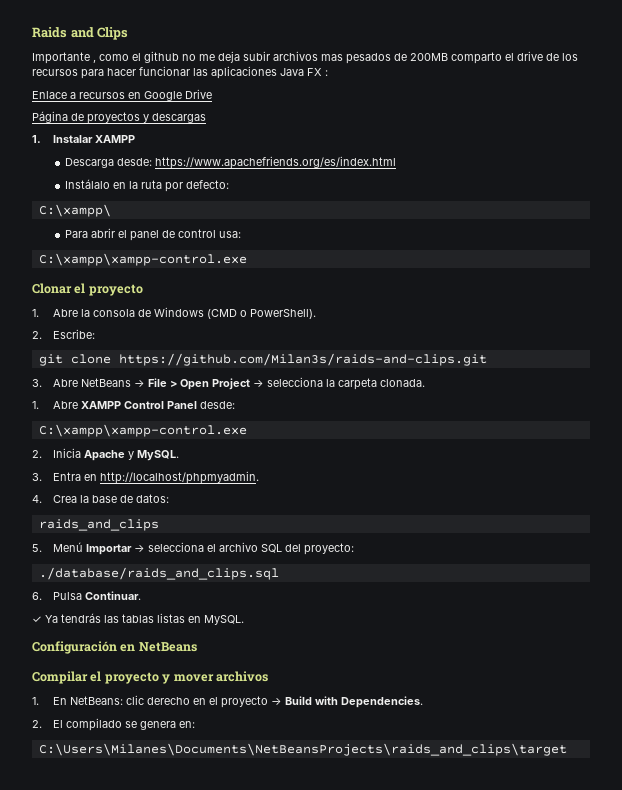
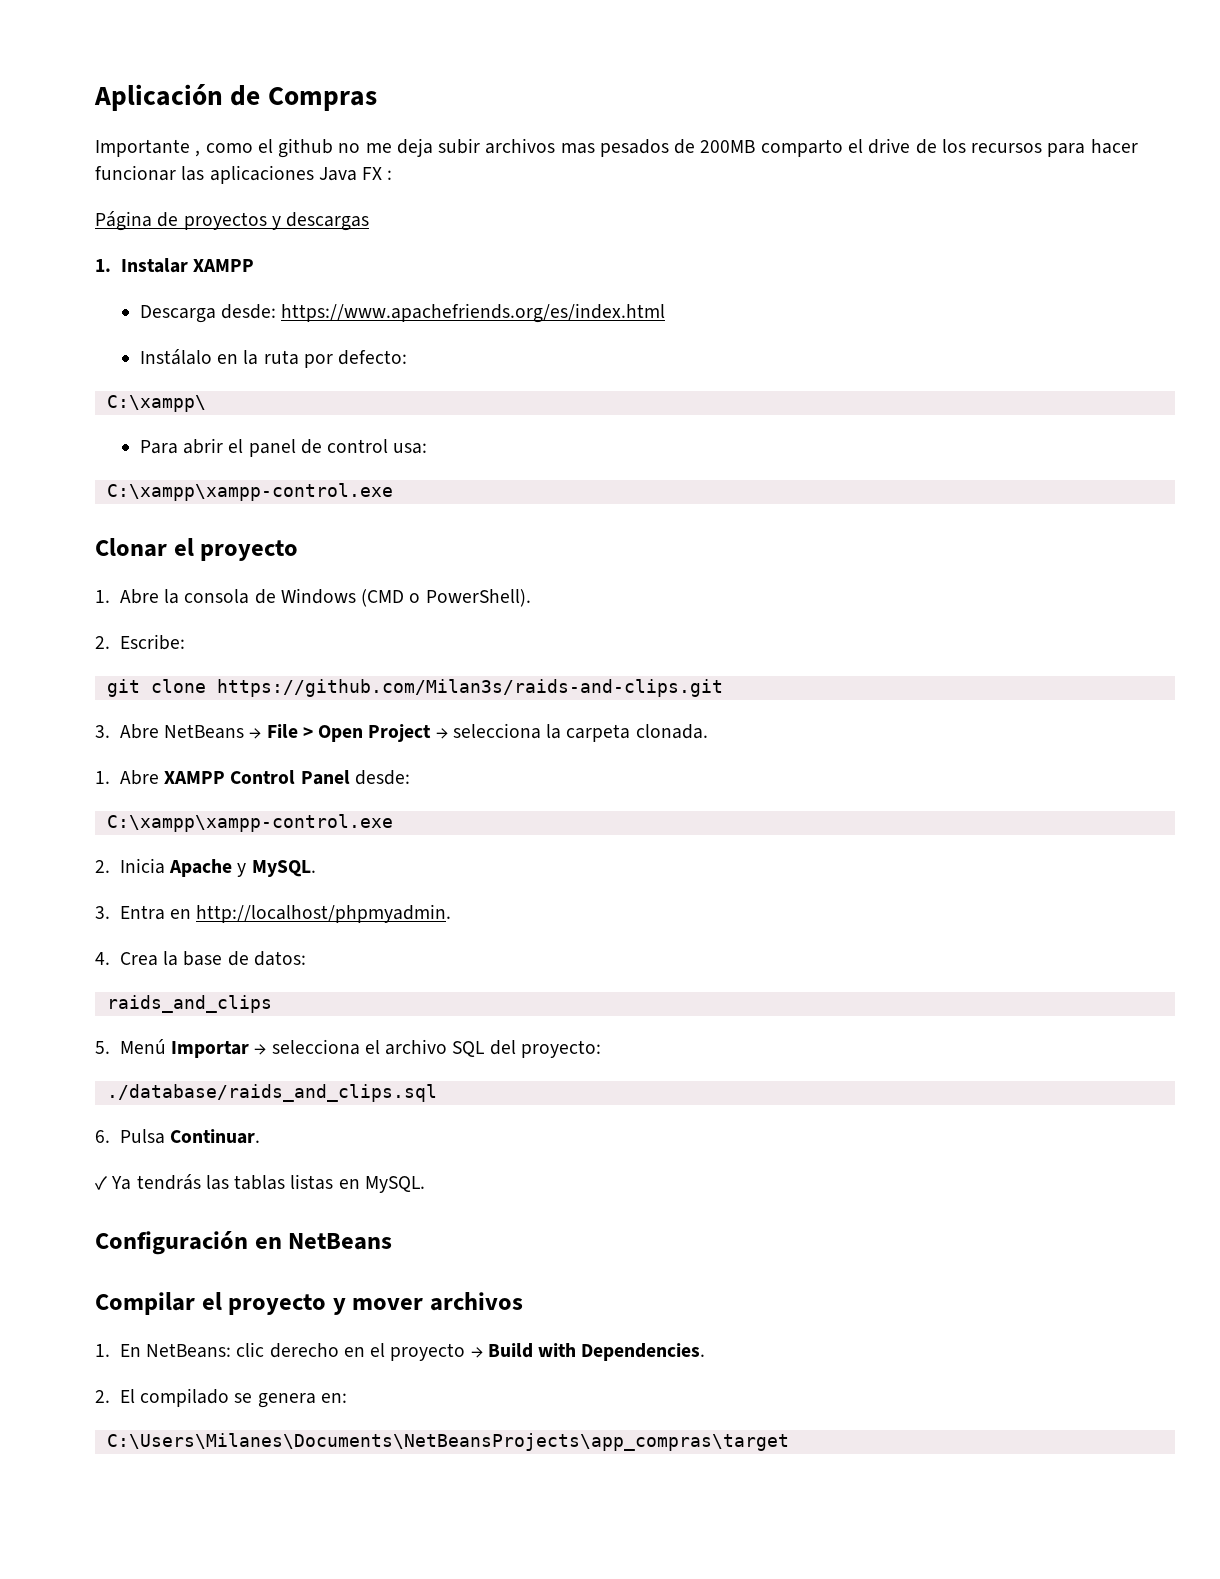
[32,27,129,40] Raids and Clips -> [94,84,377,111] Aplicación de Compras
[32,89,212,101] // Enlace a recursos en Google Drive -> (393, 175) none
[38,743,567,756] C:\Users\Milanes\Documents\NetBeansProjects\raids_and_clips\target -> [106,1433,789,1451] C:\Users\Milanes\Documents\NetBeansProjects\app_compras\target

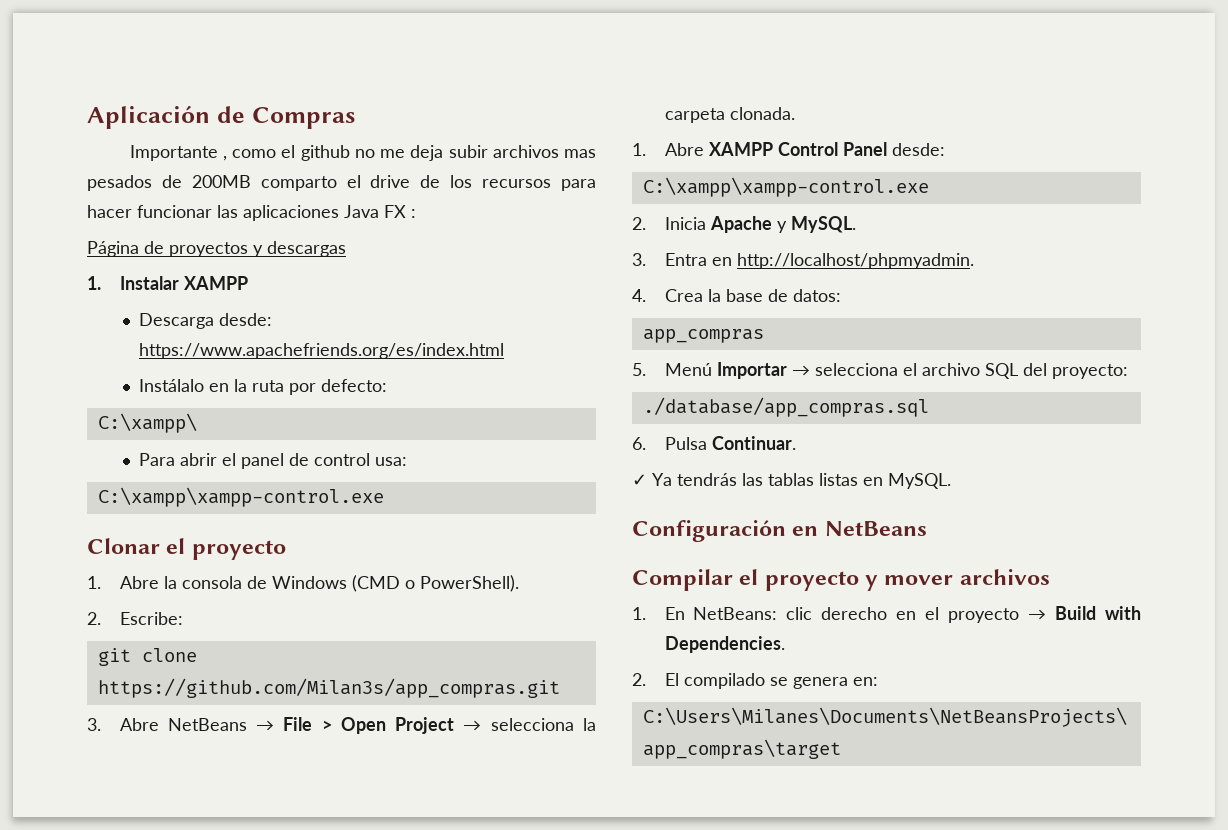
[216,679,723,697] https://github.com/Milan3s/raids-and-clips.git -> [97,678,560,698] https://github.com/Milan3s/app_compras.git
[106,995,272,1013] raids_and_clips -> [642,329,764,343] app_compras
[106,1084,437,1102] ./database/raids_and_clips.sql -> [642,397,929,417] ./database/app_compras.sql

